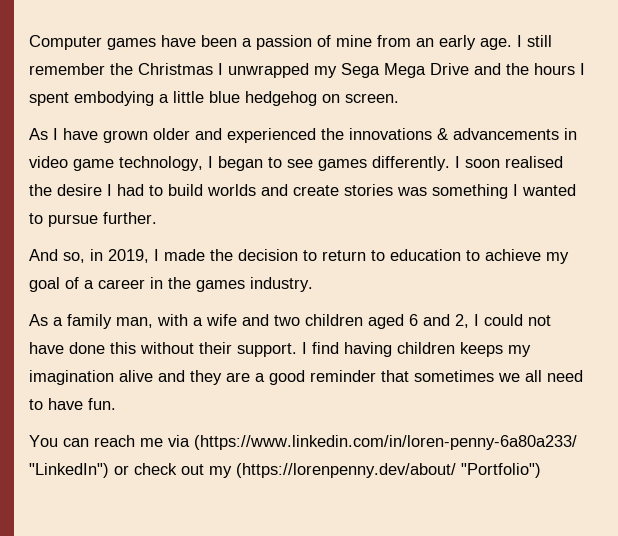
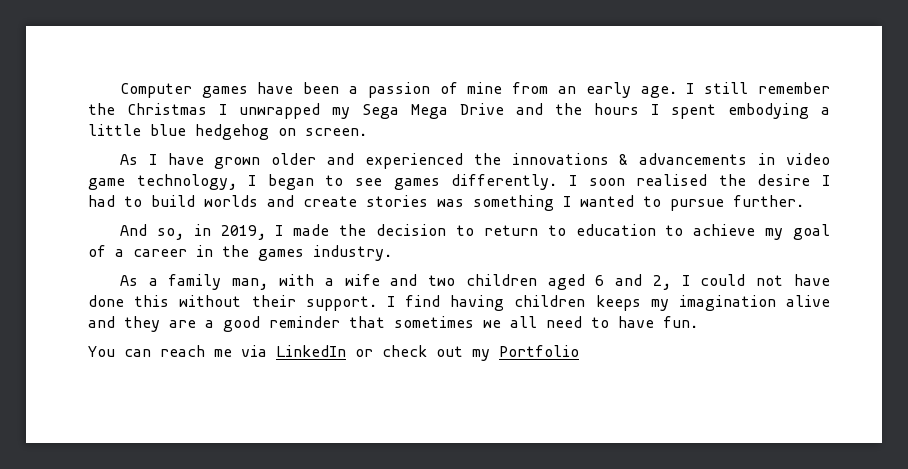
[194,435,577,450] [29,463,109,478] (https://www.linkedin.com/in/loren-penny-6a80a233/ "LinkedIn") -> [276,345,346,357] LinkedIn
[236,463,541,478] (https://lorenpenny.dev/about/ "Portfolio") -> [499,345,579,357] Portfolio

